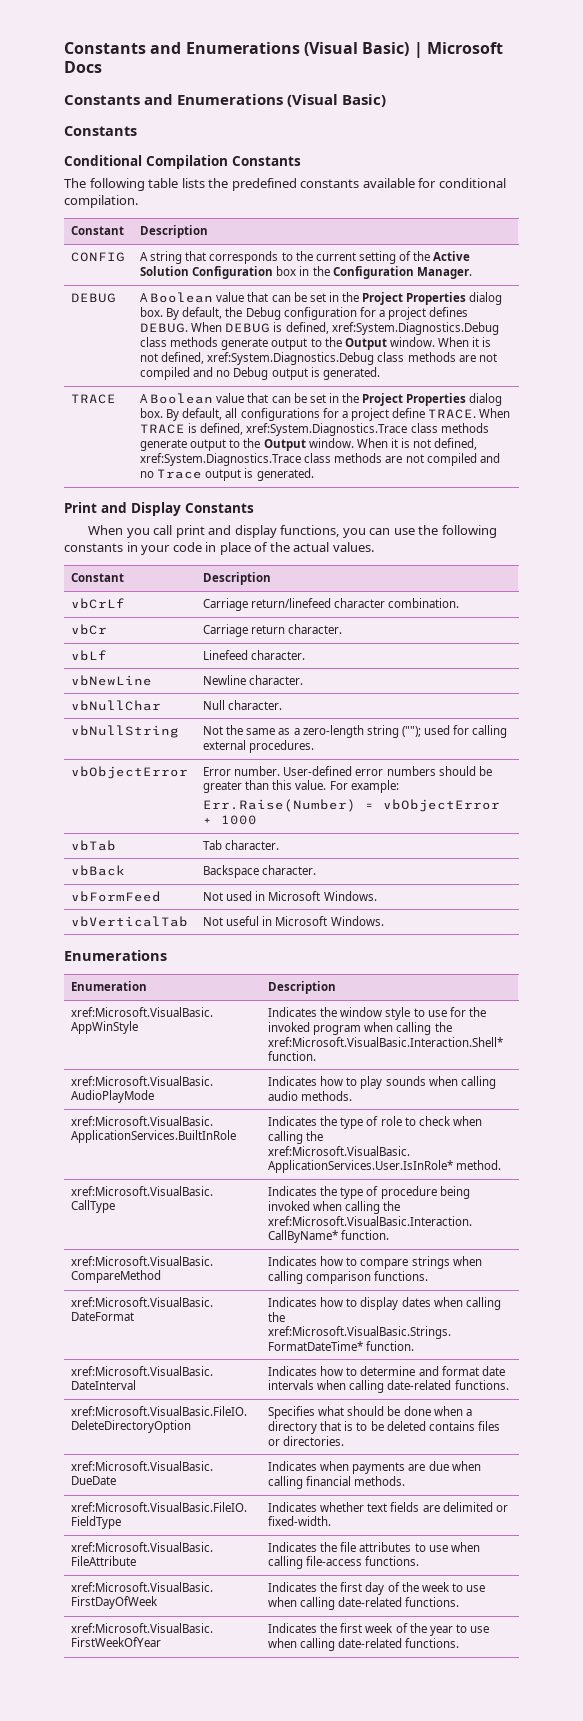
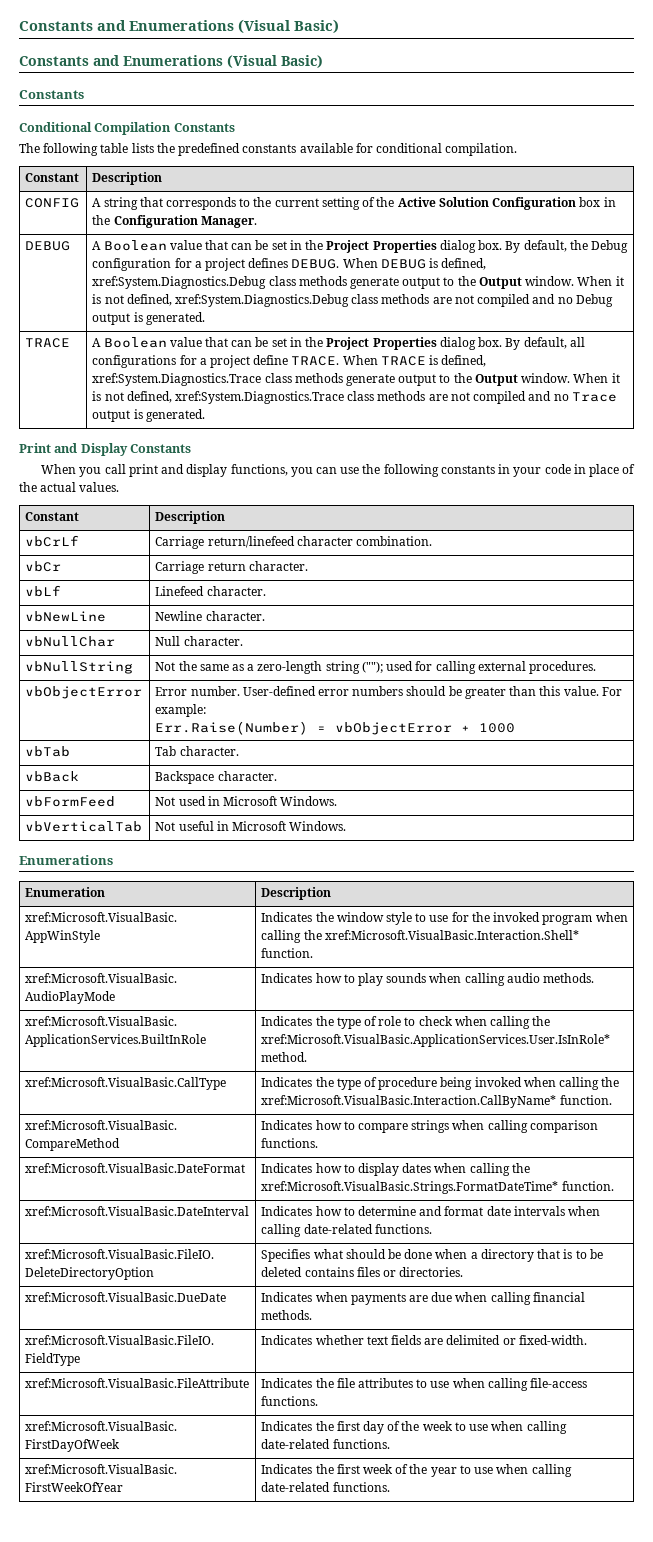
[64,42,503,58] [64,61,102,73] Constants and Enumerations (Visual Basic) | Microsoft Docs -> [19,19,339,34] Constants and Enumerations (Visual Basic)

